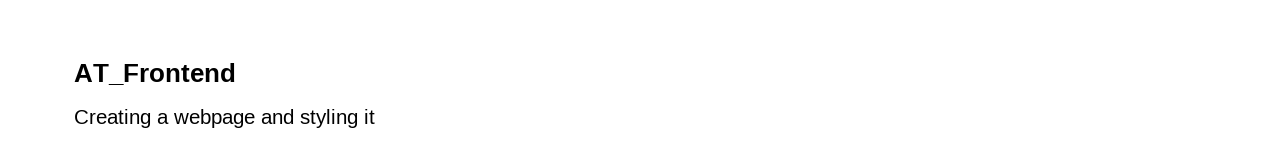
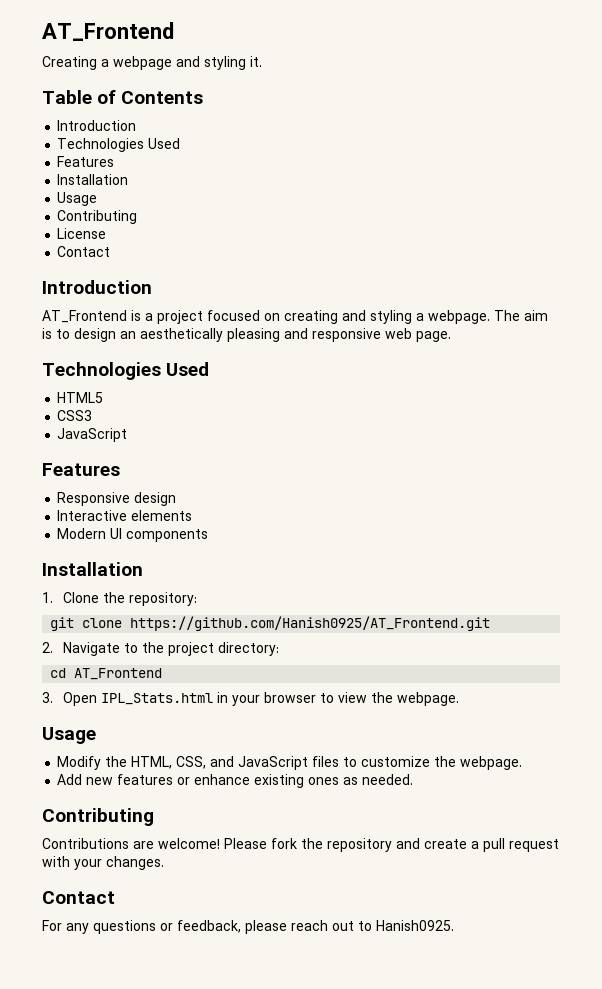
[364,109,375,124] it -> [250,56,262,67] [42,90,204,104] [57,120,137,131] [57,138,181,152] [57,156,115,167] [57,174,129,185] [57,192,98,206] [57,210,138,224] [57,228,107,239] [57,246,111,257] [42,280,152,294] [42,310,548,324] [42,328,451,342] [42,362,210,380] [57,392,104,403] [57,410,93,421] [57,428,128,442] [42,463,120,476] [57,492,177,506] [57,510,193,521] [57,528,209,542] [42,562,143,576] [42,592,197,606] [50,616,491,631] [42,642,279,656] [50,668,163,680] [42,692,459,706] [42,727,96,744] [57,756,523,770] [57,774,414,788] [42,808,154,826] [42,838,559,852] [42,856,164,870] [42,891,115,904] [42,920,454,934] it. // Table of Contents // Introduction // Technologies Used // Features // Installation // Usage // Contributing // License // Contact // Introduction // AT_Frontend is a project focused on creating and styling a webpage. The aim is to design an aesthetically pleasing and responsive web page. // Technologies Used // HTML5 // CSS3 // JavaScript // Features // Responsive design // Interactive elements // Modern UI components // Installation // 1. Clone the repository: // git clone https://github.com/Hanish0925/AT_Frontend.git // 2. Navigate to the project directory: // cd AT_Frontend // 3. Open IPL_Stats.html in your browser to view the webpage. // Usage // Modify the HTML, CSS, and JavaScript files to customize the webpage. // Add new features or enhance existing ones as needed. // Contributing // Contributions are welcome! Please fork the repository and create a pull request with your changes. // Contact // For any questions or feedback, please reach out to Hanish0925.

